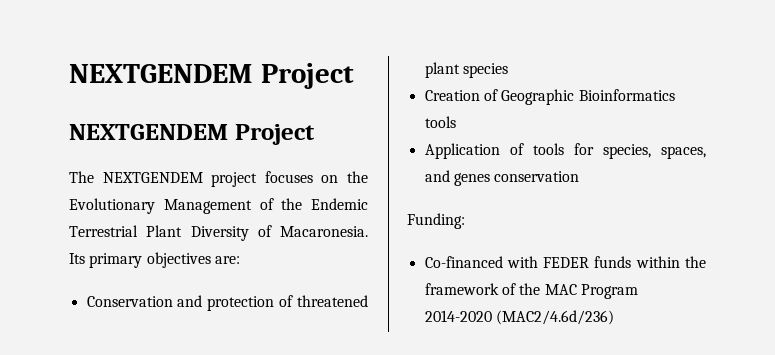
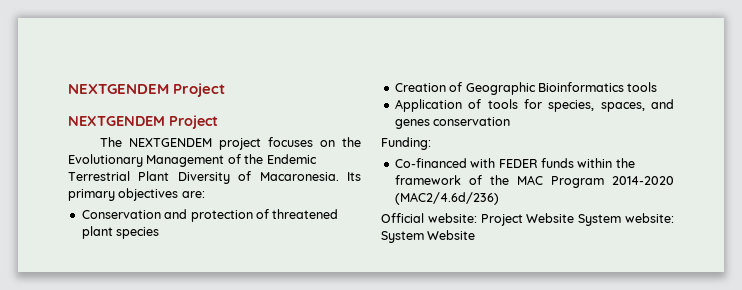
(614, 317) none -> [381,213,674,226] [381,230,476,243] // Official website: Project Website System website: System Website

